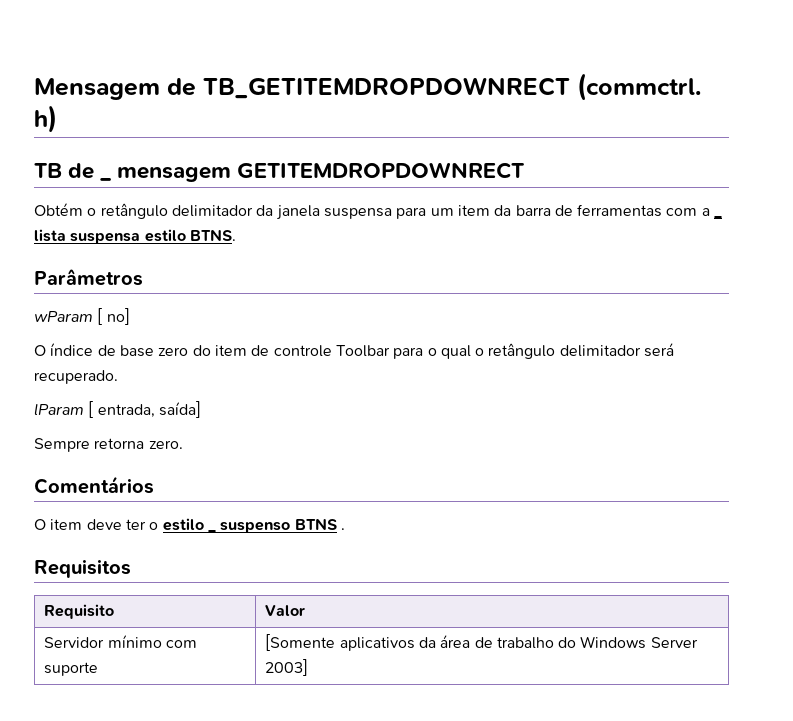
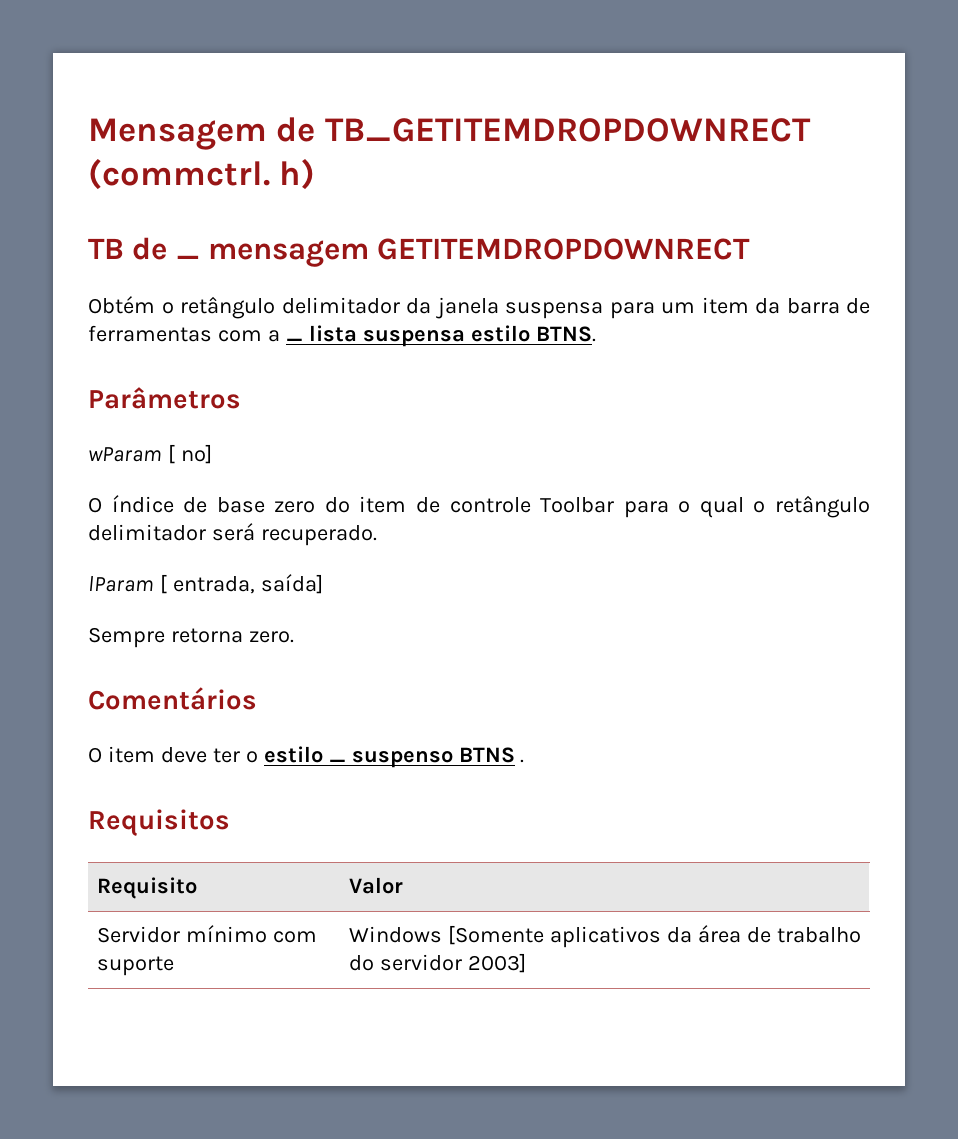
(99, 669) none -> [348,926,442,943] Windows
[580,636,698,649] Windows Server -> [379,954,462,971] servidor

